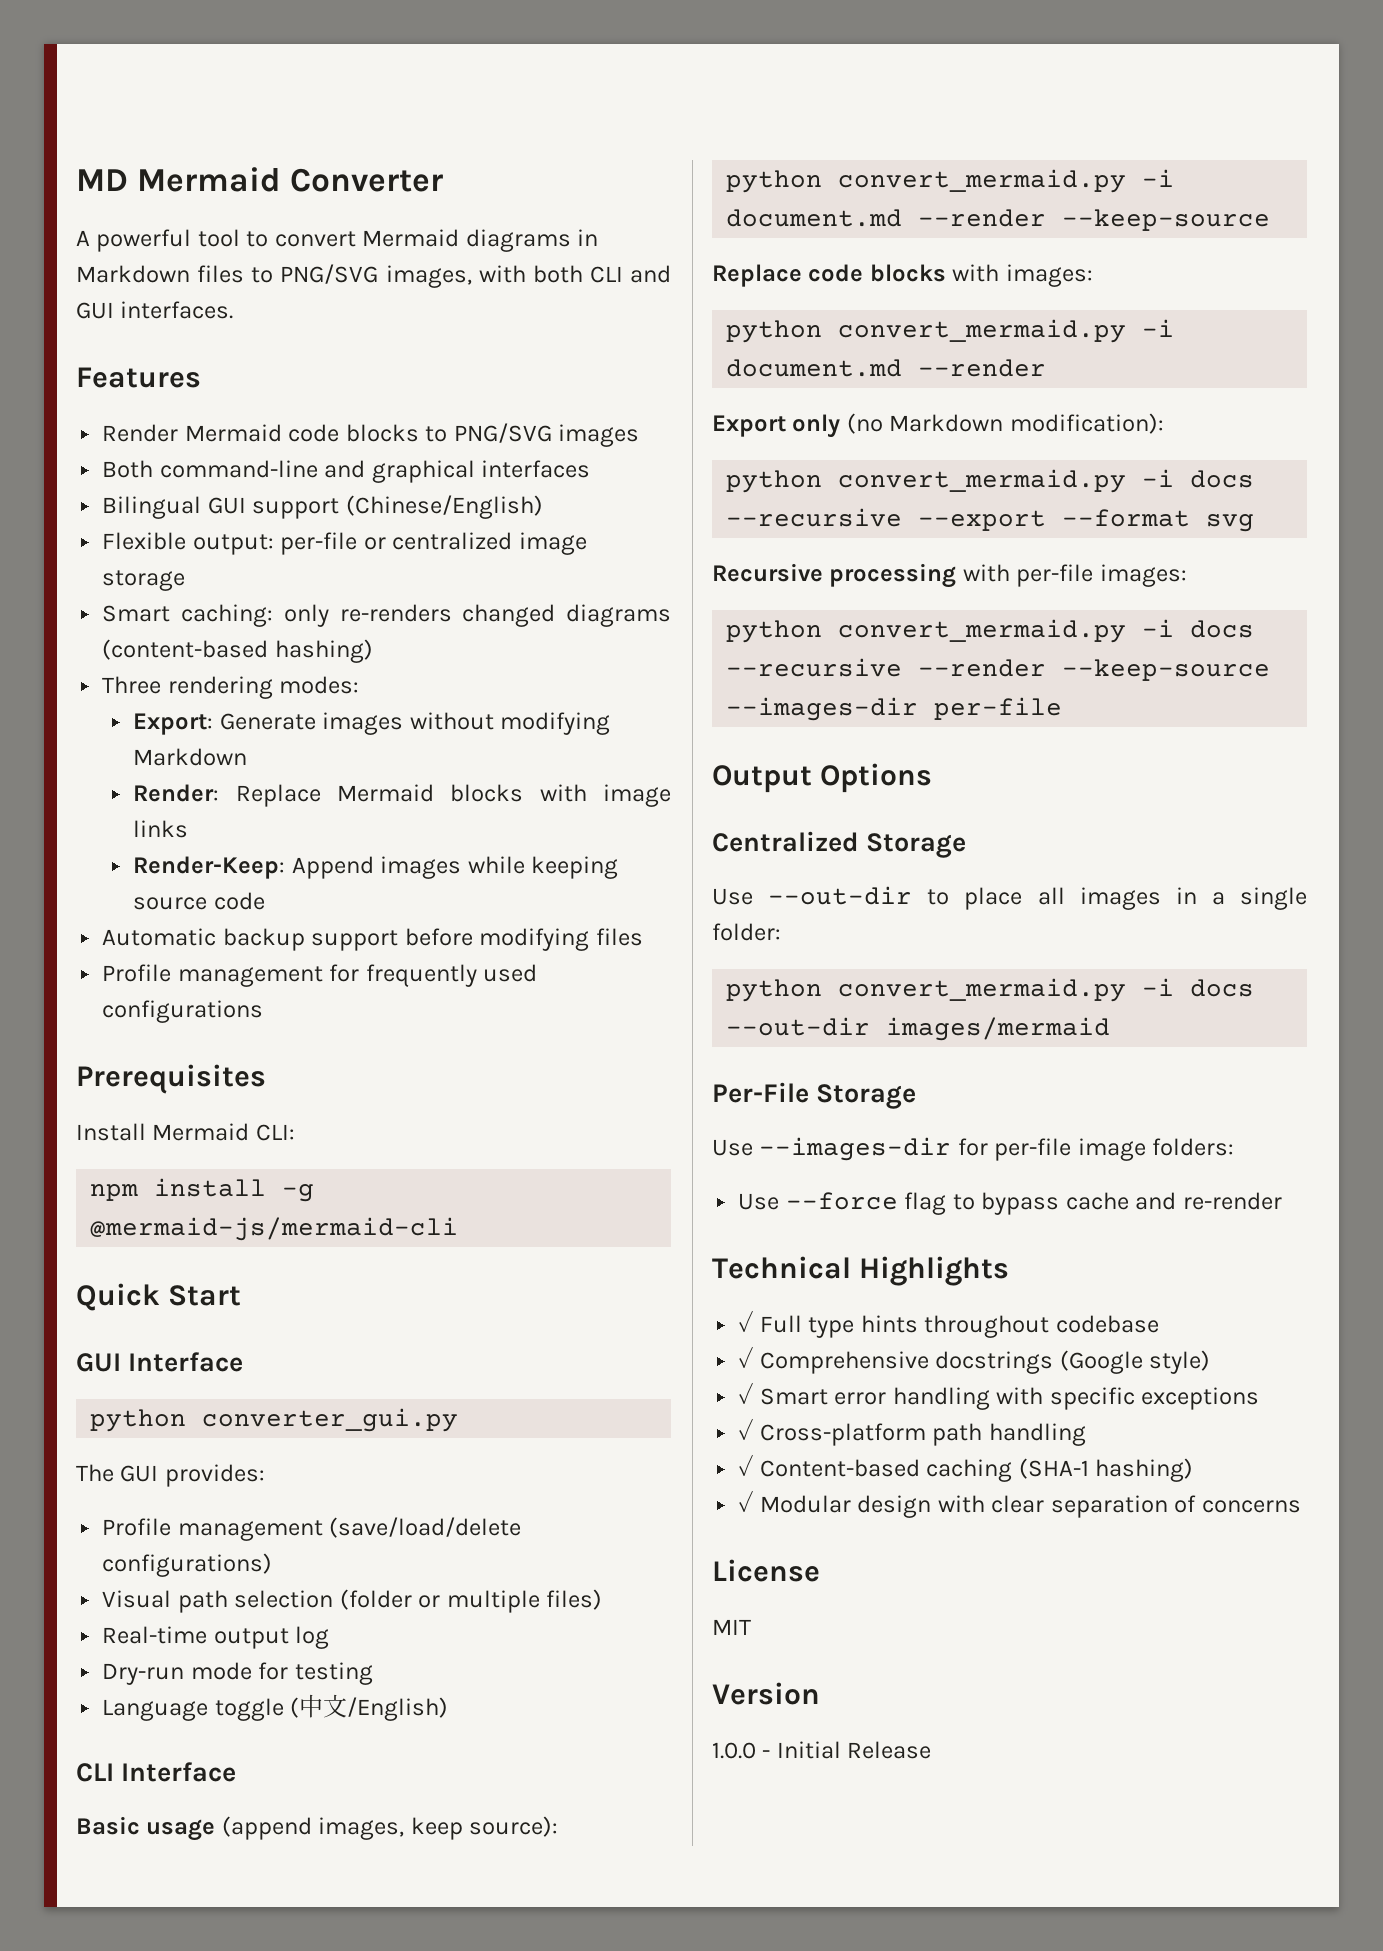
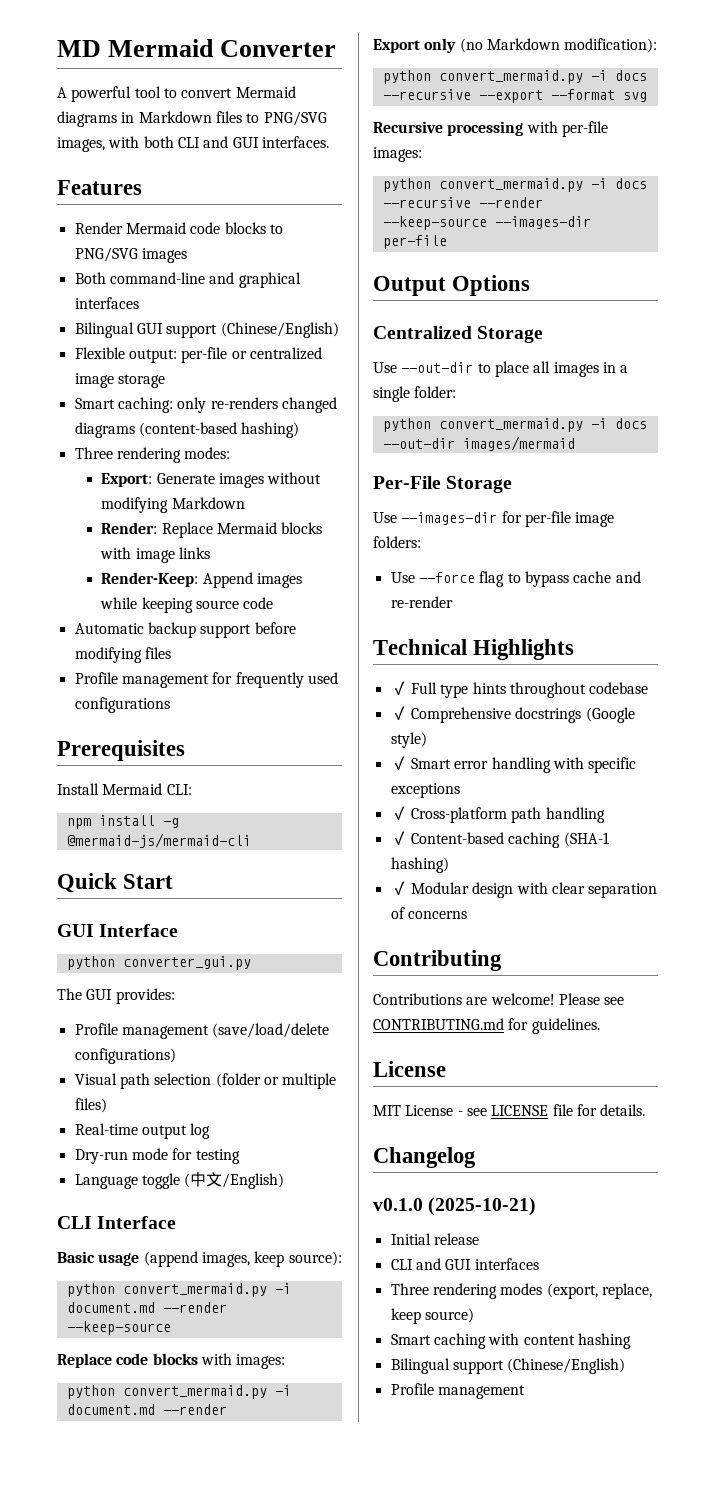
[712,1559,820,1582] [712,1619,751,1635] [712,1682,820,1705] [712,1741,932,1759] License // MIT // Version // 1.0.0 - Initial Release -> [373,950,502,971] [373,993,625,1005] [373,1018,600,1034] [373,1061,446,1077] [373,1104,646,1116] [373,1147,476,1168] [373,1197,537,1216] [390,1233,479,1245] [390,1258,539,1270] [390,1283,652,1299] [390,1308,474,1324] [390,1333,631,1349] [390,1358,626,1374] [390,1383,525,1399] Contributing // Contributions are welcome! Please see CONTRIBUTING.md for guidelines. // License // MIT License - see LICENSE file for details. // Changelog // v0.1.0 (2025-10-21) // Initial release // CLI and GUI interfaces // Three rendering modes (export, replace, keep source) // Smart caching with content hashing // Bilingual support (Chinese/English) // Profile management

